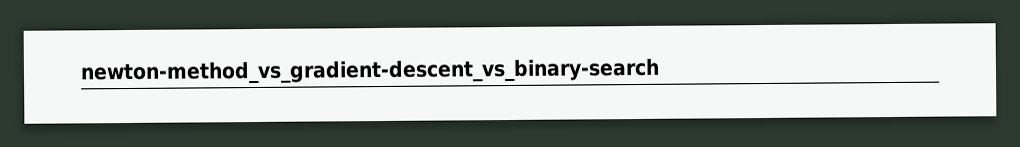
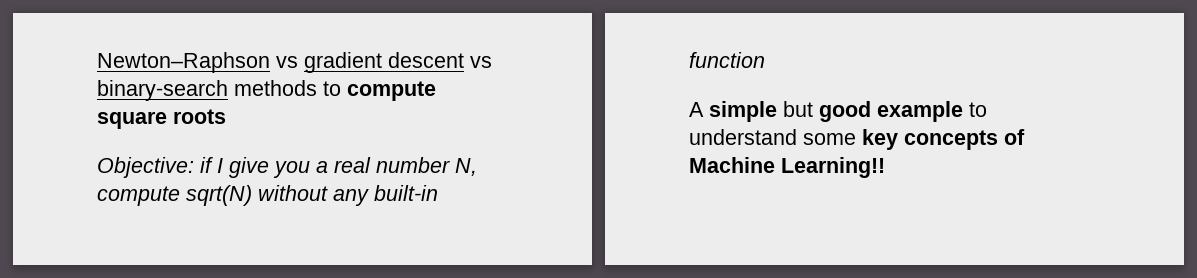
[80,58,660,85] newton-method_vs_gradient-descent_vs_binary-search -> [97,52,492,73] [97,80,436,101] [97,109,226,129] [97,157,477,178] [97,185,438,206] [689,52,765,68] [689,101,987,122] [689,129,1025,150] [689,157,885,178] Newton–Raphson vs gradient descent vs binary-search methods to compute square roots // Objective: if I give you a real number N, compute sqrt(N) without any built-in function // A simple but good example to understand some key concepts of Machine Learning!!

